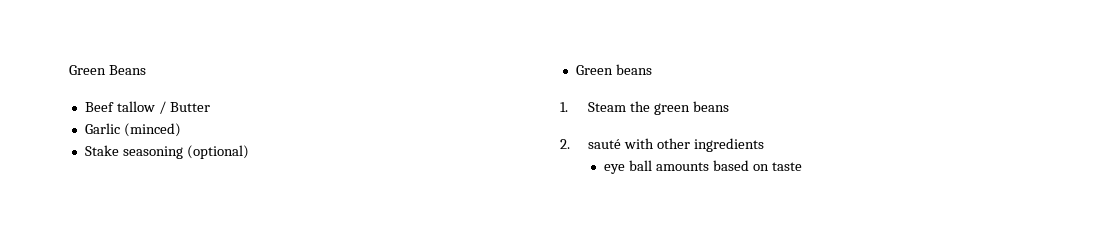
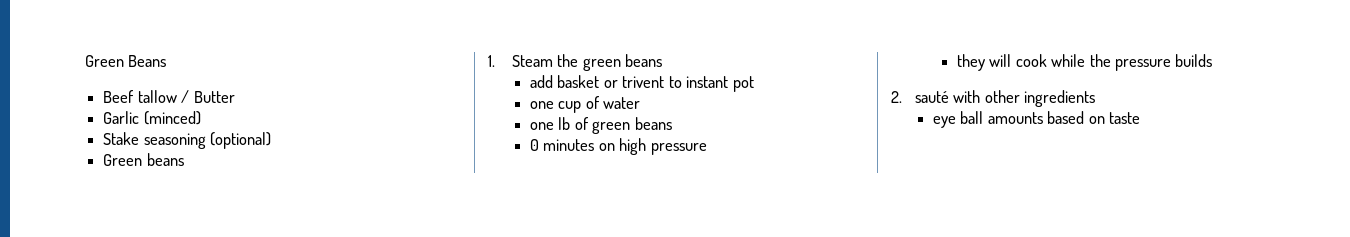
(730, 106) none -> [529,75,754,92] [529,96,641,113] [529,117,672,134] [529,138,707,155] [956,54,1213,71] // add basket or trivent to instant pot // one cup of water // one lb of green beans // 0 minutes on high pressure // they will cook while the pressure builds

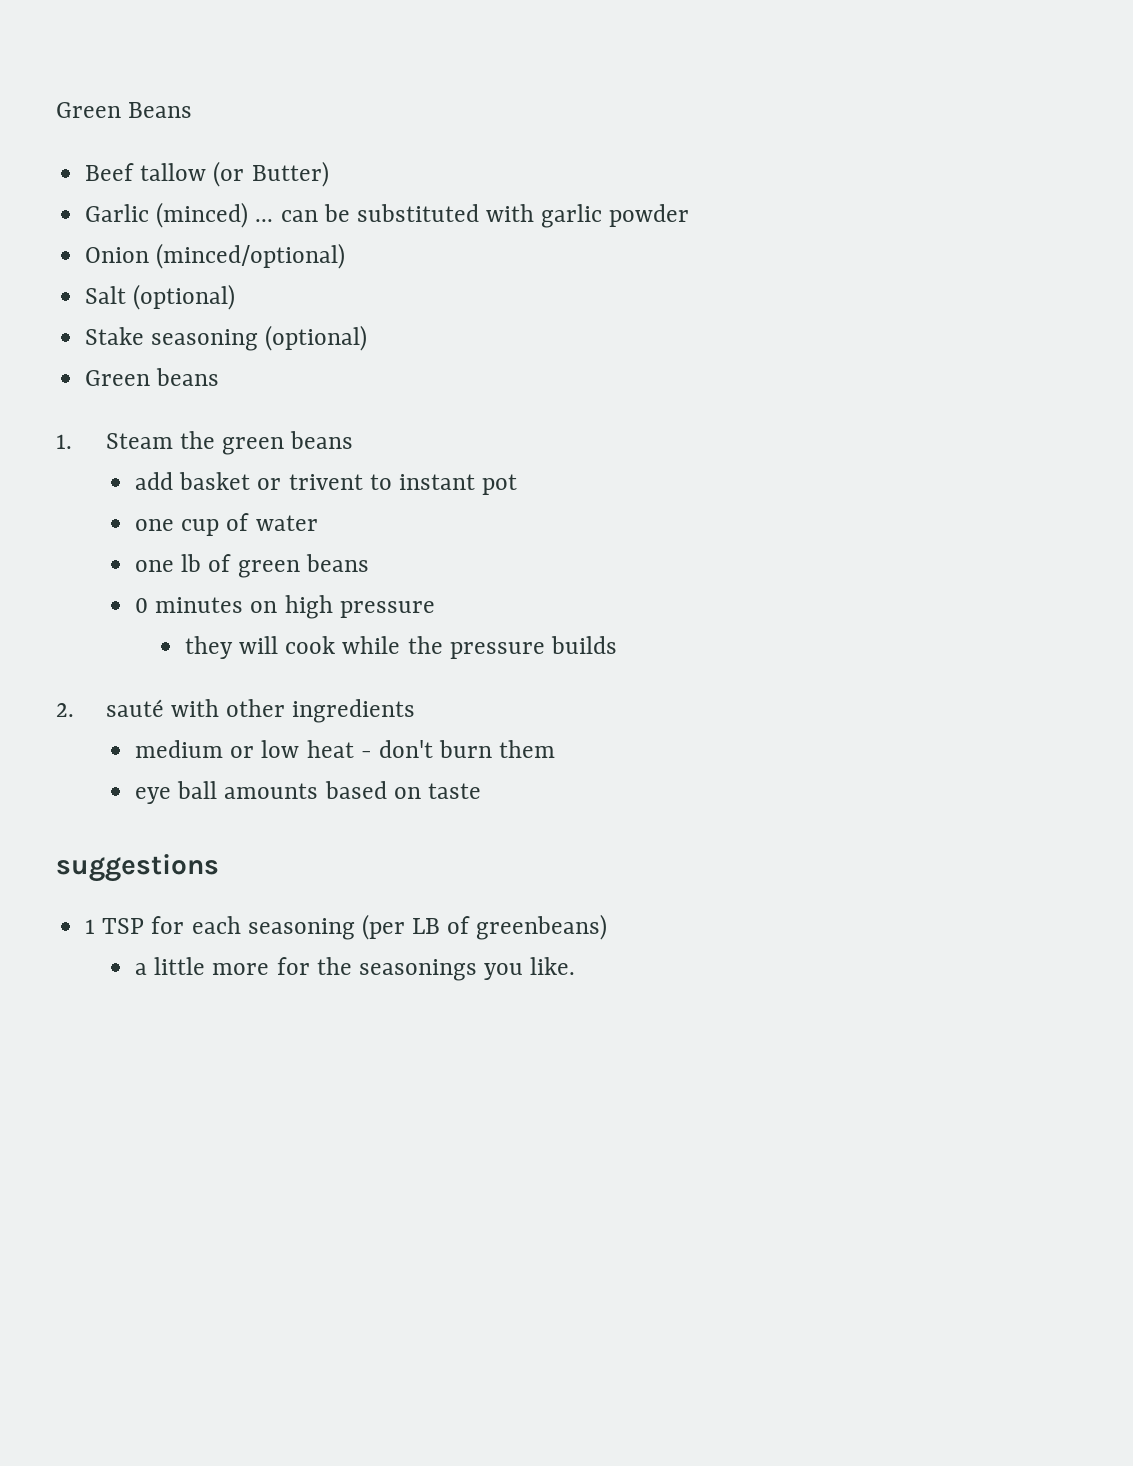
[181,90,235,103] / Butter -> [213,161,329,187] (or Butter)
(201, 118) none -> [255,204,690,228] [85,243,346,269] [85,284,236,310] ... can be substituted with garlic powder // Onion (minced/optional) // Salt (optional)
(1096, 98) none -> [135,740,556,758] // medium or low heat - don't burn them
(1141, 118) none -> [56,854,219,882] [85,914,608,940] [135,957,576,981] // suggestions // 1 TSP for each seasoning (per LB of greenbeans) // a little more for the seasonings you like.

